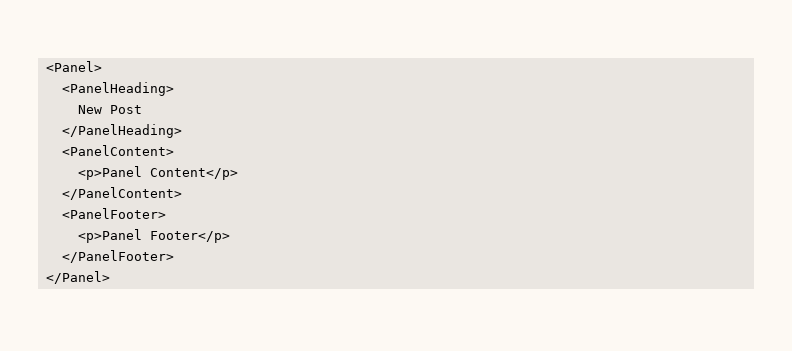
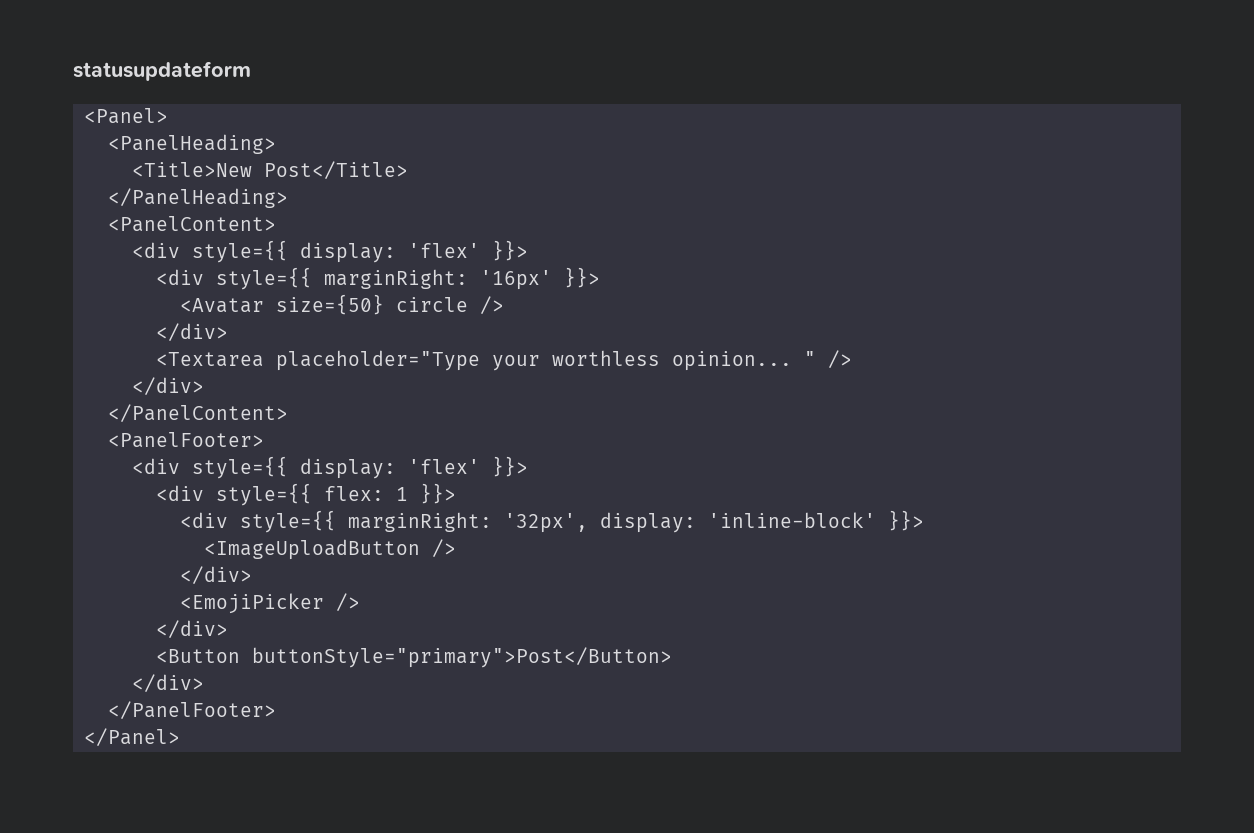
(45, 66) none -> [73,61,251,81] statusupdateform //
[77,105,142,114] New Post -> [132,161,409,179] <Title>New Post</Title>
[77,166,238,180] [61,187,182,200] [61,208,166,219] [77,229,230,243] <p>Panel Content</p> // </PanelContent> // <PanelFooter> // <p>Panel Footer</p> -> [132,240,529,263] [156,267,601,290] [180,294,505,315] [156,323,229,341] [156,350,853,371] [132,377,205,395] [108,404,289,422] [108,432,265,448] [132,456,529,479] [156,483,457,506] [180,510,925,533] [204,539,457,560] [180,566,253,584] [180,593,361,614] [156,620,229,638] [156,647,673,668] [132,674,205,692] <div style={{ display: 'flex' }}> // <div style={{ marginRight: '16px' }}> // <Avatar size={50} circle /> // </div> // <Textarea placeholder="Type your worthless opinion... " /> // </div> // </PanelContent> // <PanelFooter> // <div style={{ display: 'flex' }}> // <div style={{ flex: 1 }}> // <div style={{ marginRight: '32px', display: 'inline-block' }}> // <ImageUploadButton /> // </div> // <EmojiPicker /> // </div> // <Button buttonStyle="primary">Post</Button> // </div>

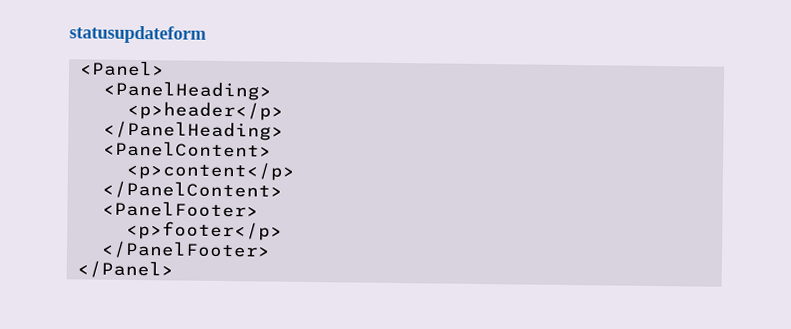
[132,161,409,179] <Title>New Post</Title> -> [126,100,284,121] <p>header</p>
[132,240,529,263] [156,267,601,290] [180,294,505,315] [156,323,229,341] [156,350,853,371] [132,377,205,395] [108,404,289,422] [108,432,265,448] [132,456,529,479] [156,483,457,506] [180,510,925,533] [204,539,457,560] [180,566,253,584] [180,593,361,614] [156,620,229,638] [156,647,673,668] [132,674,205,692] <div style={{ display: 'flex' }}> // <div style={{ marginRight: '16px' }}> // <Avatar size={50} circle /> // </div> // <Textarea placeholder="Type your worthless opinion... " /> // </div> // </PanelContent> // <PanelFooter> // <div style={{ display: 'flex' }}> // <div style={{ flex: 1 }}> // <div style={{ marginRight: '32px', display: 'inline-block' }}> // <ImageUploadButton /> // </div> // <EmojiPicker /> // </div> // <Button buttonStyle="primary">Post</Button> // </div> -> [125,160,296,181] [101,180,283,200] [101,200,259,218] [125,220,283,241] <p>content</p> // </PanelContent> // <PanelFooter> // <p>footer</p>

